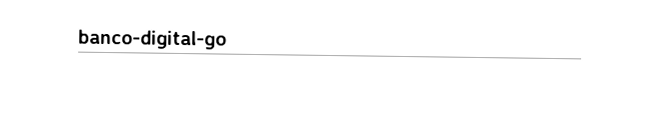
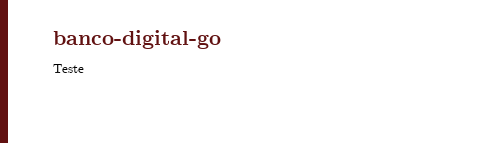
(227, 39) none -> [53,64,84,73] // Teste

